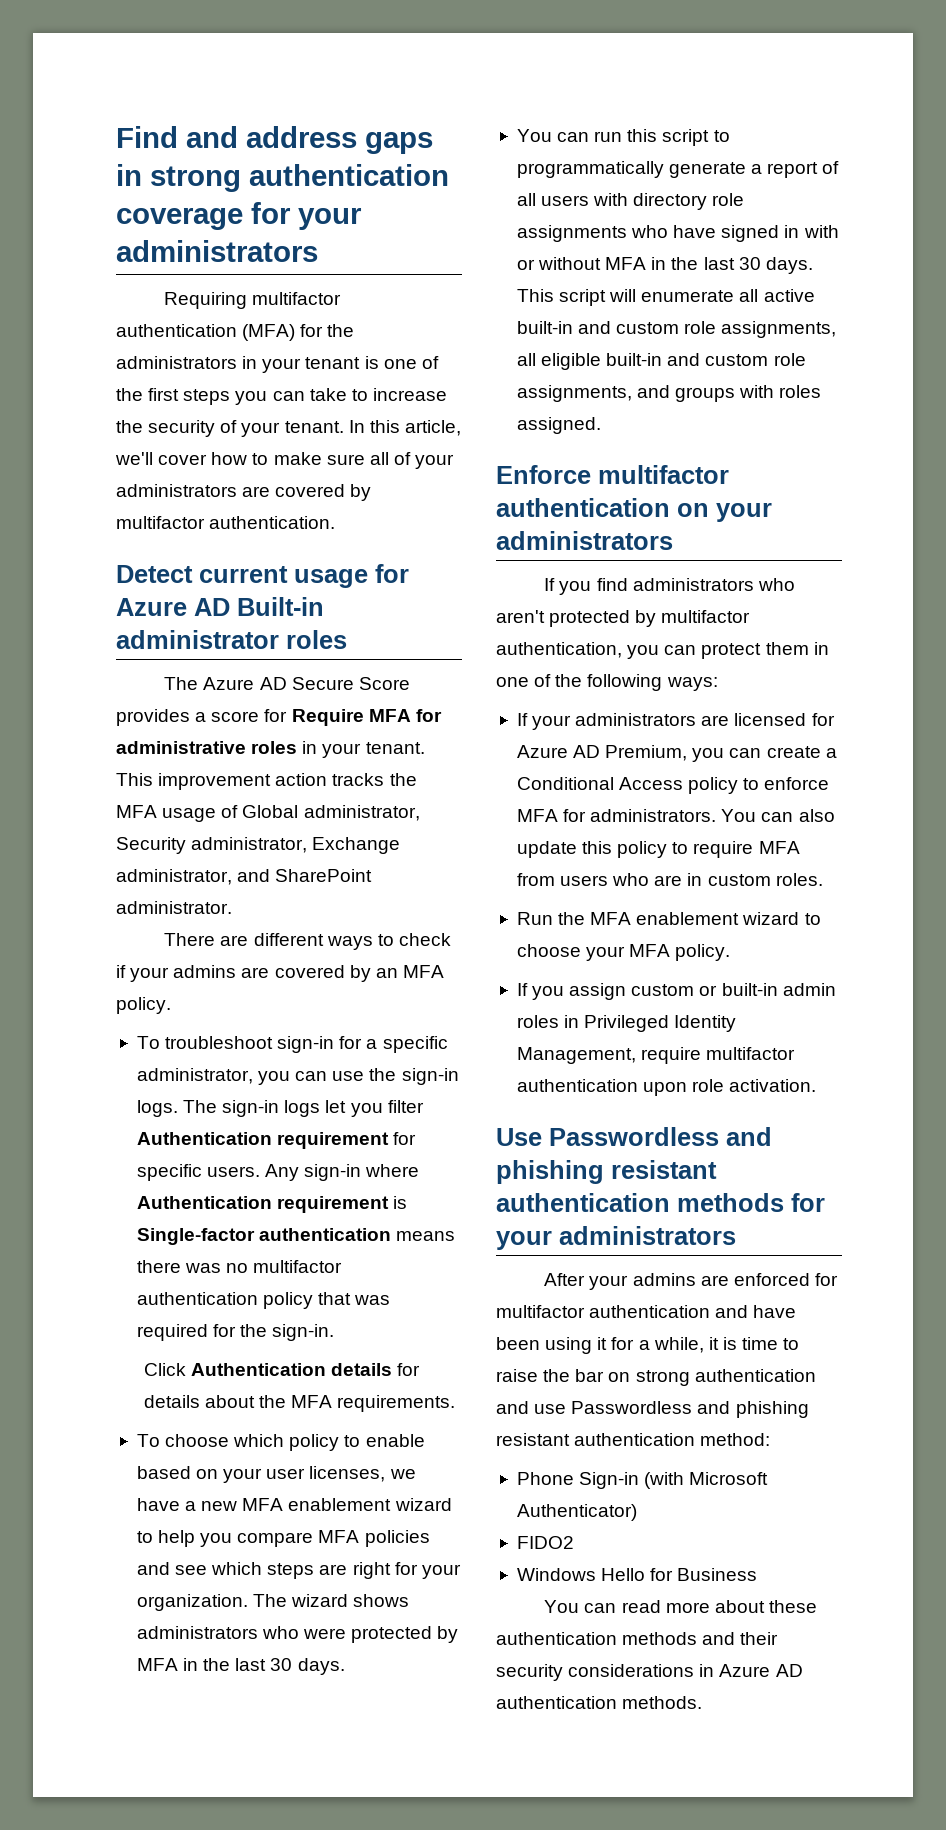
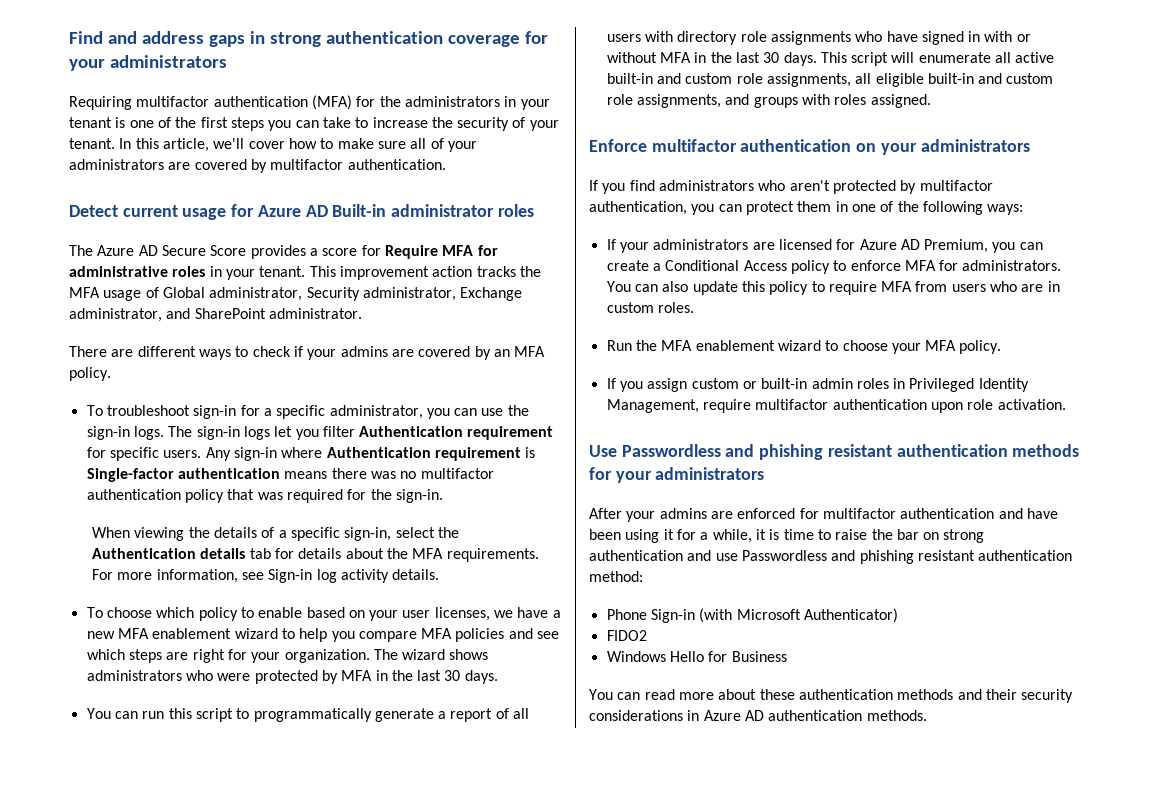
[143,1363,186,1376] Click -> [91,527,459,541] When viewing the details of a specific sign-in, select the
(392, 1369) none -> [249,548,271,559] tab
(456, 1403) none -> [91,569,440,583] For more information, see Sign-in log activity details.

